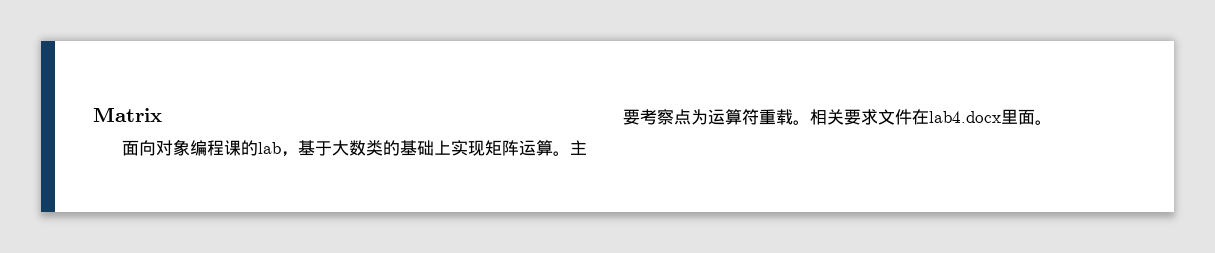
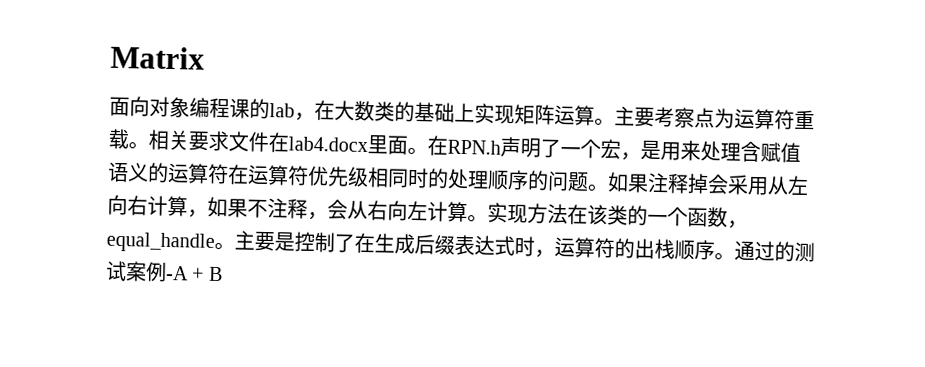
[297,140,332,156] 基于 -> [314,99,335,121] 在
(1052, 122) none -> [427,135,801,163] [107,161,809,196] [107,194,748,229] [106,230,815,263] [105,260,223,282] 在RPN.h声明了一个宏，是用来处理含赋值语义的运算符在运算符优先级相同时的处理顺序的问题。如果注释掉会采用从左向右计算，如果不注释，会从右向左计算。实现方法在该类的一个函数，equal_handle。主要是控制了在生成后缀表达式时，运算符的出栈顺序。通过的测试案例-A + B

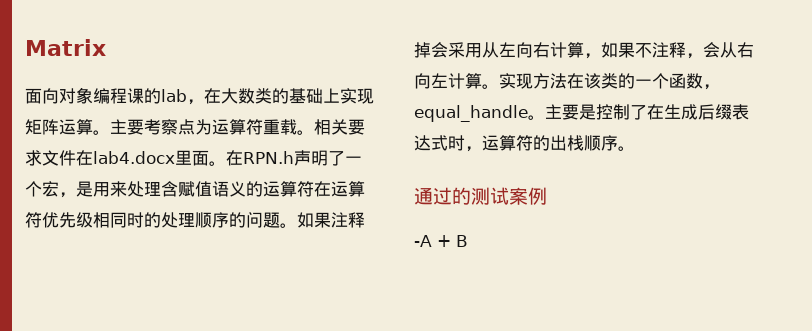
(735, 256) none -> (635, 148) //
(167, 271) none -> (547, 196) //

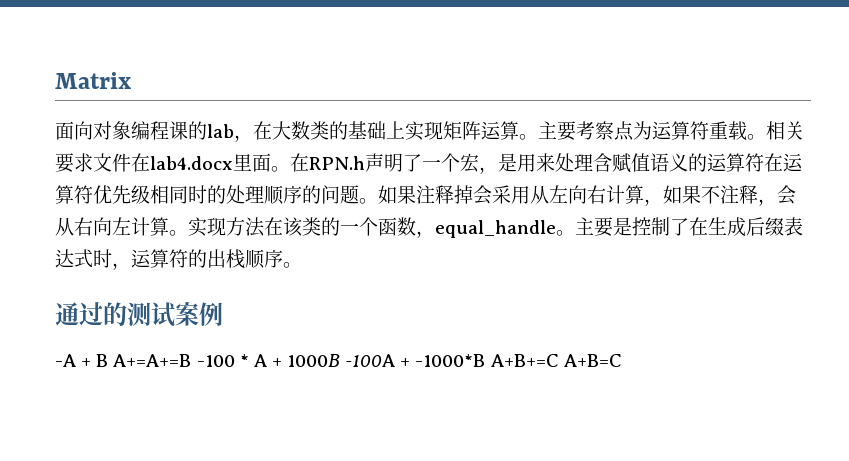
(468, 241) none -> [113,354,622,367] A+=A+=B -100 * A + 1000B -100A + -1000*B A+B+=C A+B=C

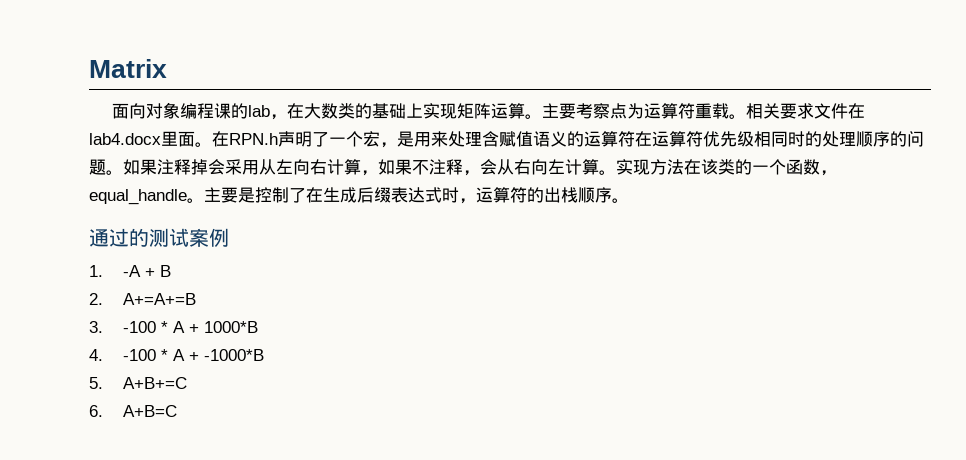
(223, 314) none -> [89,265,103,277] 1.
(109, 360) none -> [89,293,103,305] // 2.
[196,354,396,367] -100 * A + 1000B -100A -> [89,321,258,333] [89,349,185,361] // 3. -100 * A + 1000*B // 4. -100 * A
(486, 360) none -> [89,377,103,389] // 5.
(559, 360) none -> [89,405,103,417] // 6.

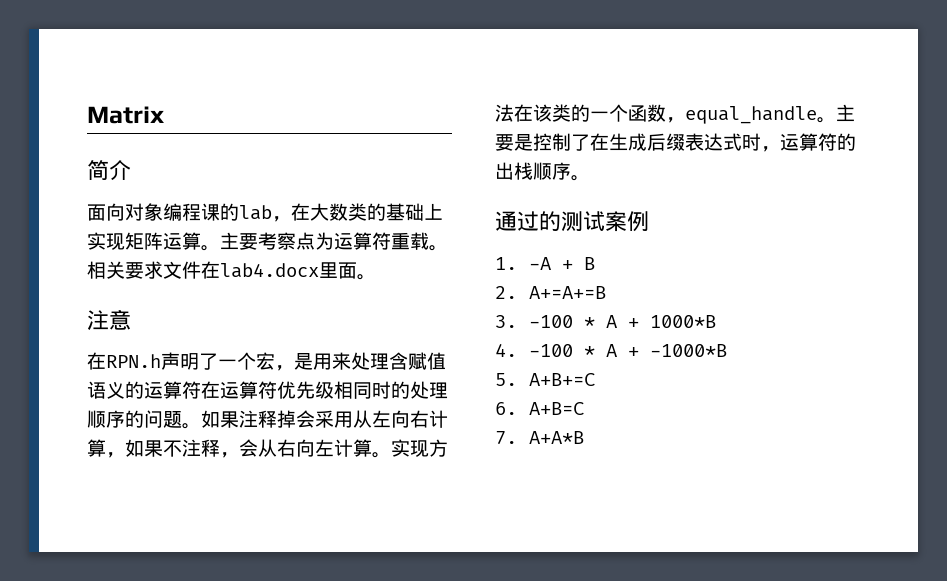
(167, 68) none -> [87,160,131,181] // 简介
(212, 144) none -> [87,309,131,330] // 注意 //
(177, 411) none -> [495,431,584,444] // 7. A+A*B

